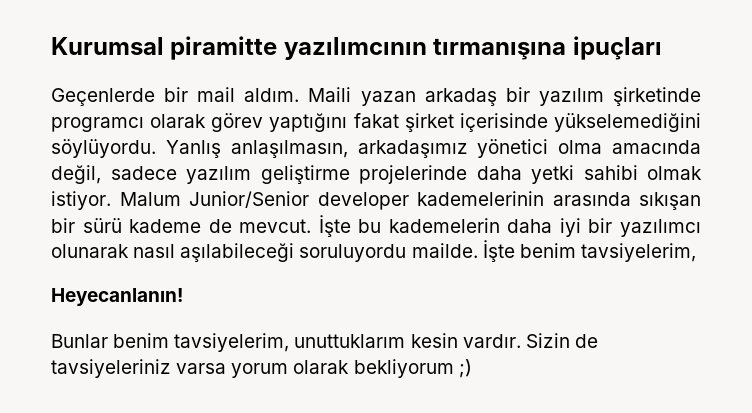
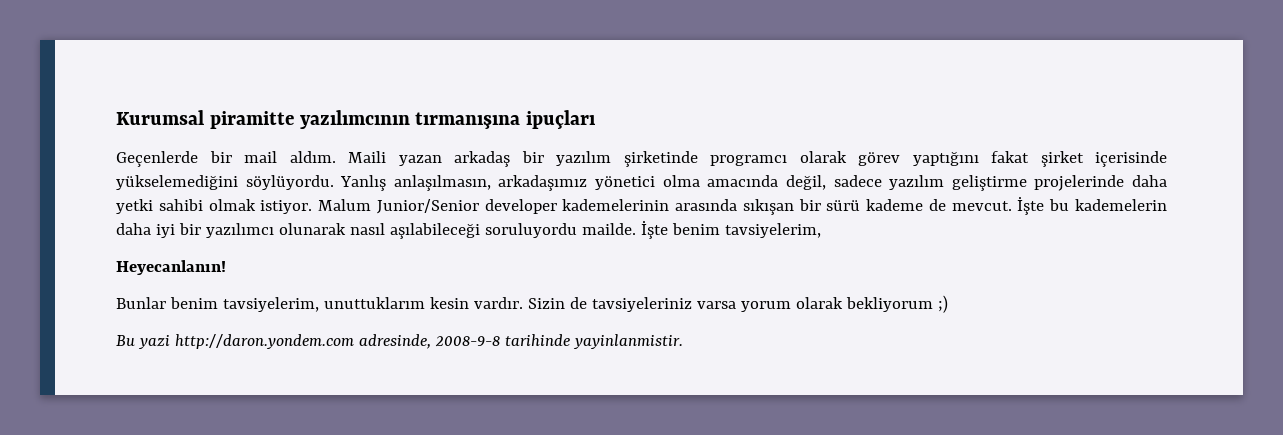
(472, 368) none -> [116,334,683,349] // Bu yazi http://daron.yondem.com adresinde, 2008-9-8 tarihinde yayinlanmistir.

